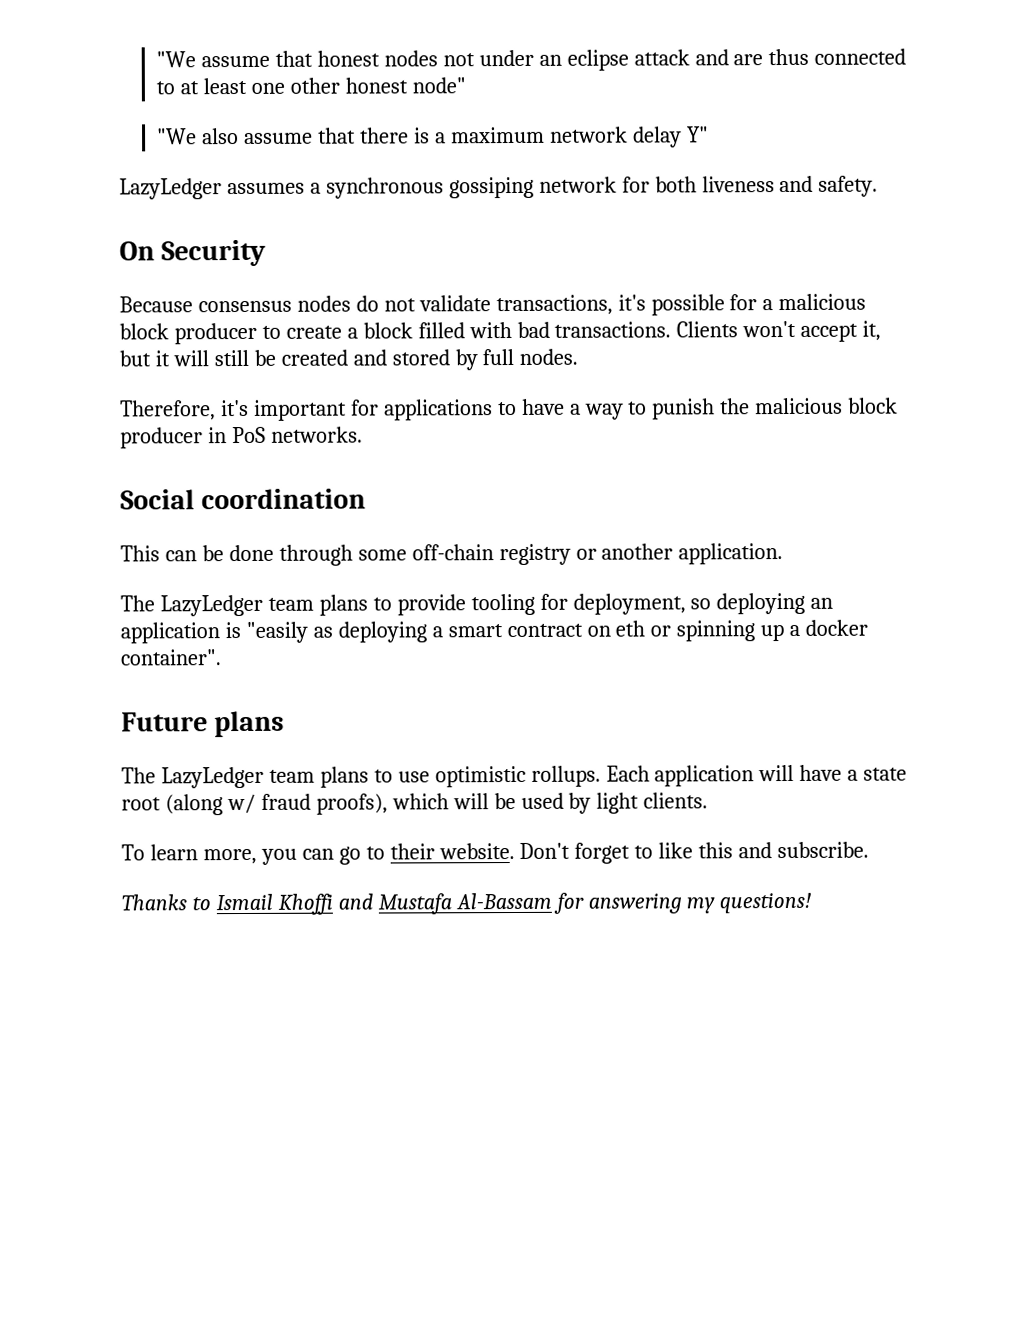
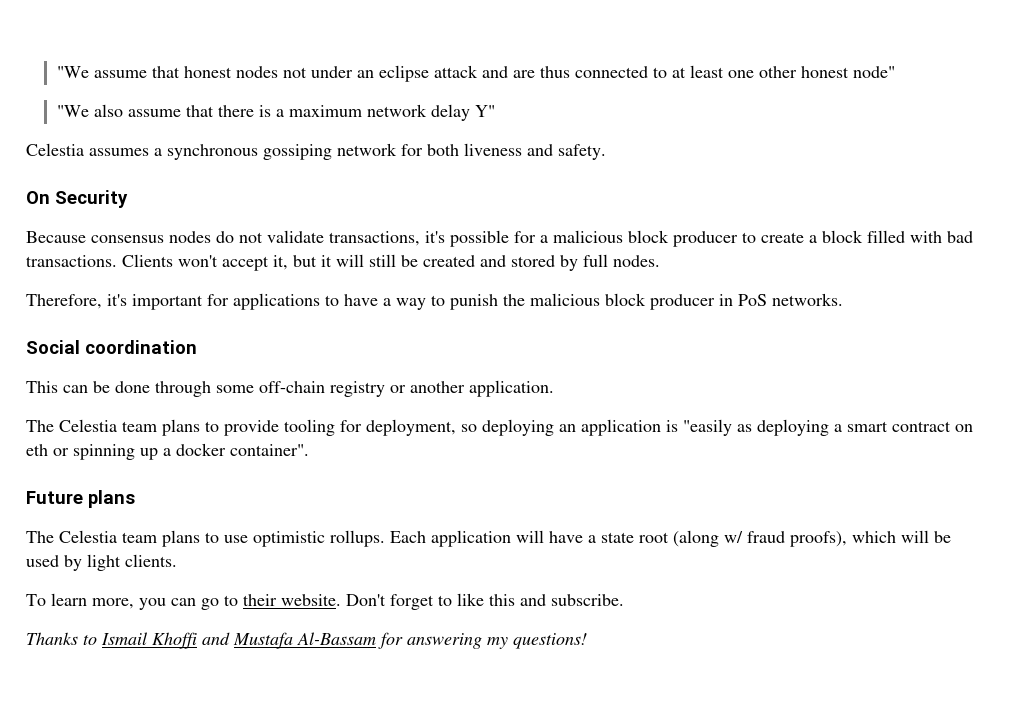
[119,178,222,200] LazyLedger -> [26,143,84,156] Celestia
[159,594,263,617] LazyLedger -> [59,419,117,432] Celestia
[160,766,264,789] LazyLedger -> [59,530,117,543] Celestia

